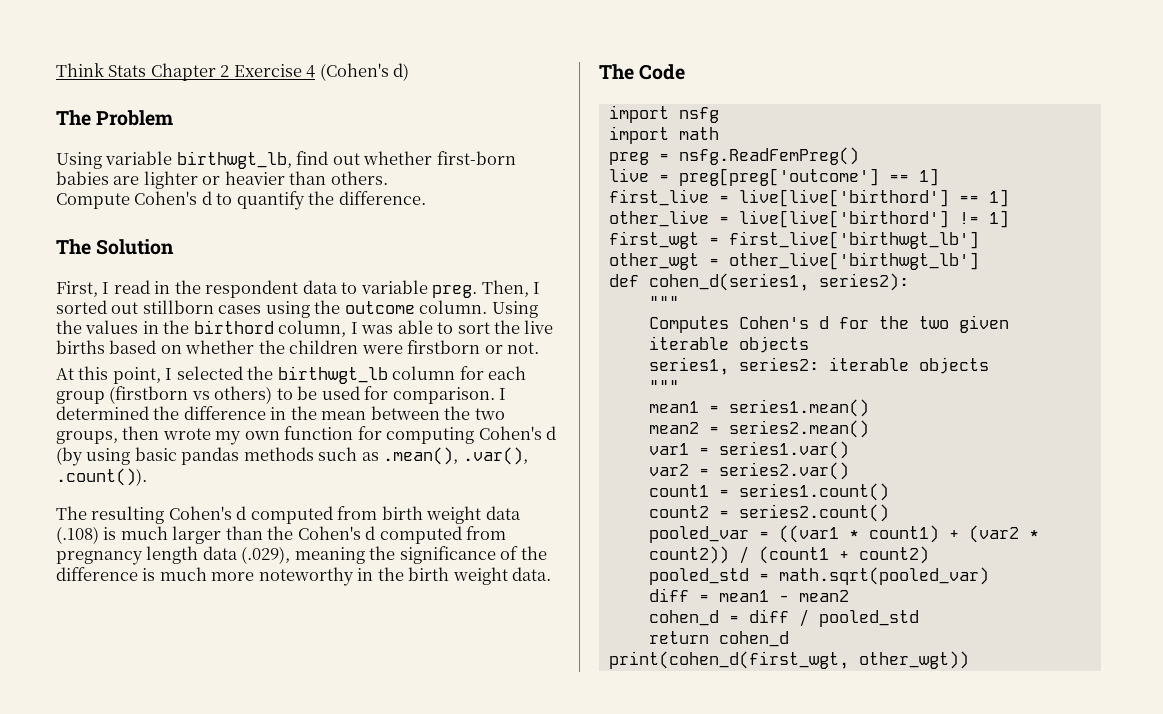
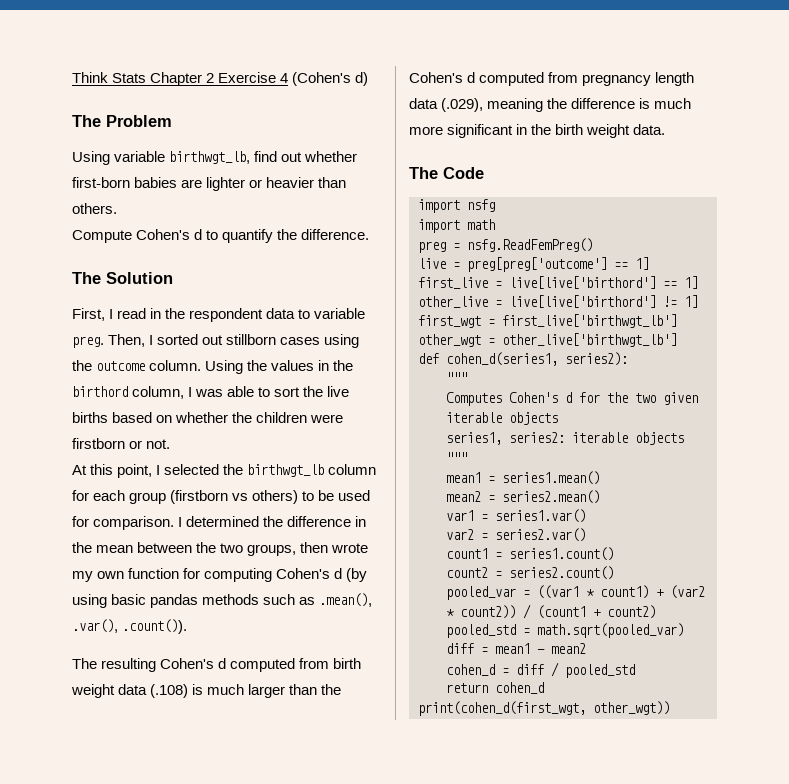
[399,546,547,564] significance of the -> (568, 103) none
[258,567,354,586] noteworthy -> [447,124,514,138] significant

